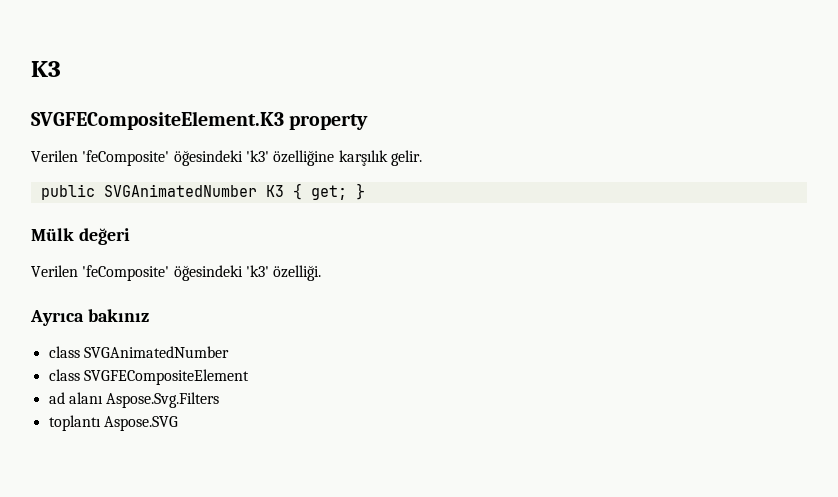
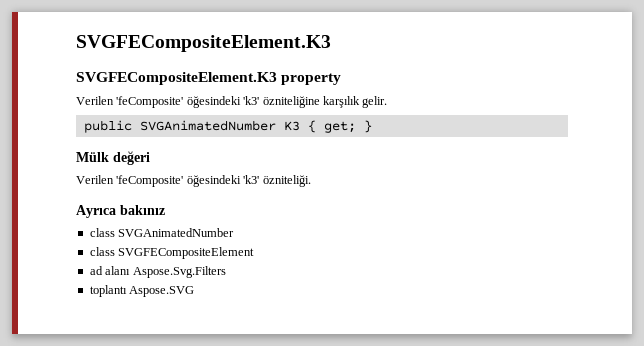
[31,61,61,77] K3 -> [76,35,331,52] SVGFECompositeElement.K3
[273,150,335,166] özelliğine -> [262,96,320,108] özniteliğine
[273,265,322,281] özelliği. -> [262,175,311,187] özniteliği.

